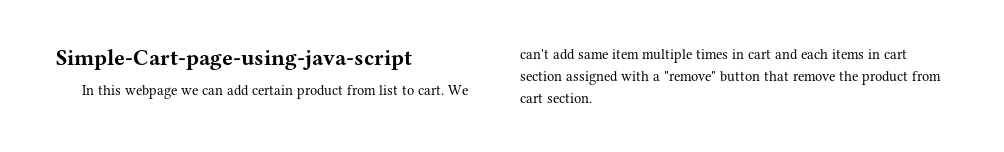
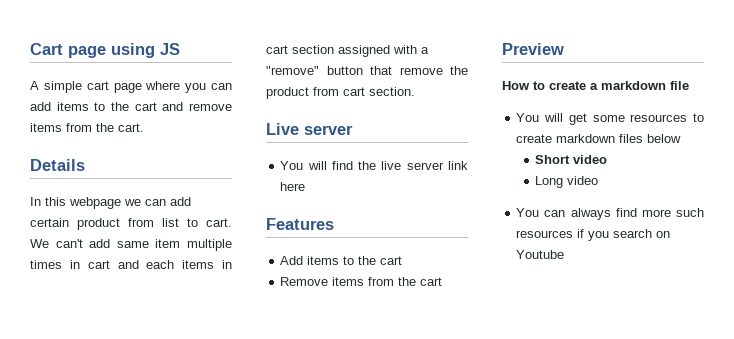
[56,49,412,70] Simple-Cart-page-using-java-script -> [30,43,180,58] [30,81,232,93] [30,102,232,111] [30,123,144,132] [30,159,85,171] Cart page using JS // A simple cart page where you can add items to the cart and remove items from the cart. // Details
(592, 98) none -> [266,123,353,135] [280,161,468,170] [280,182,306,191] [266,218,334,230] [280,256,403,265] [280,277,443,286] [502,43,564,55] [502,81,689,90] [516,113,704,125] [516,134,682,143] [535,155,608,164] [535,176,599,188] [516,208,704,220] [516,229,671,241] [516,250,565,259] // Live server // You will find the live server link here // Features // Add items to the cart // Remove items from the cart // Preview // How to create a markdown file // You will get some resources to create markdown files below // Short video // Long video // You can always find more such resources if you search on Youtube

